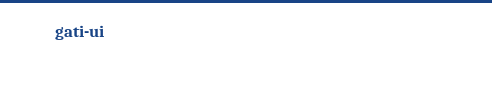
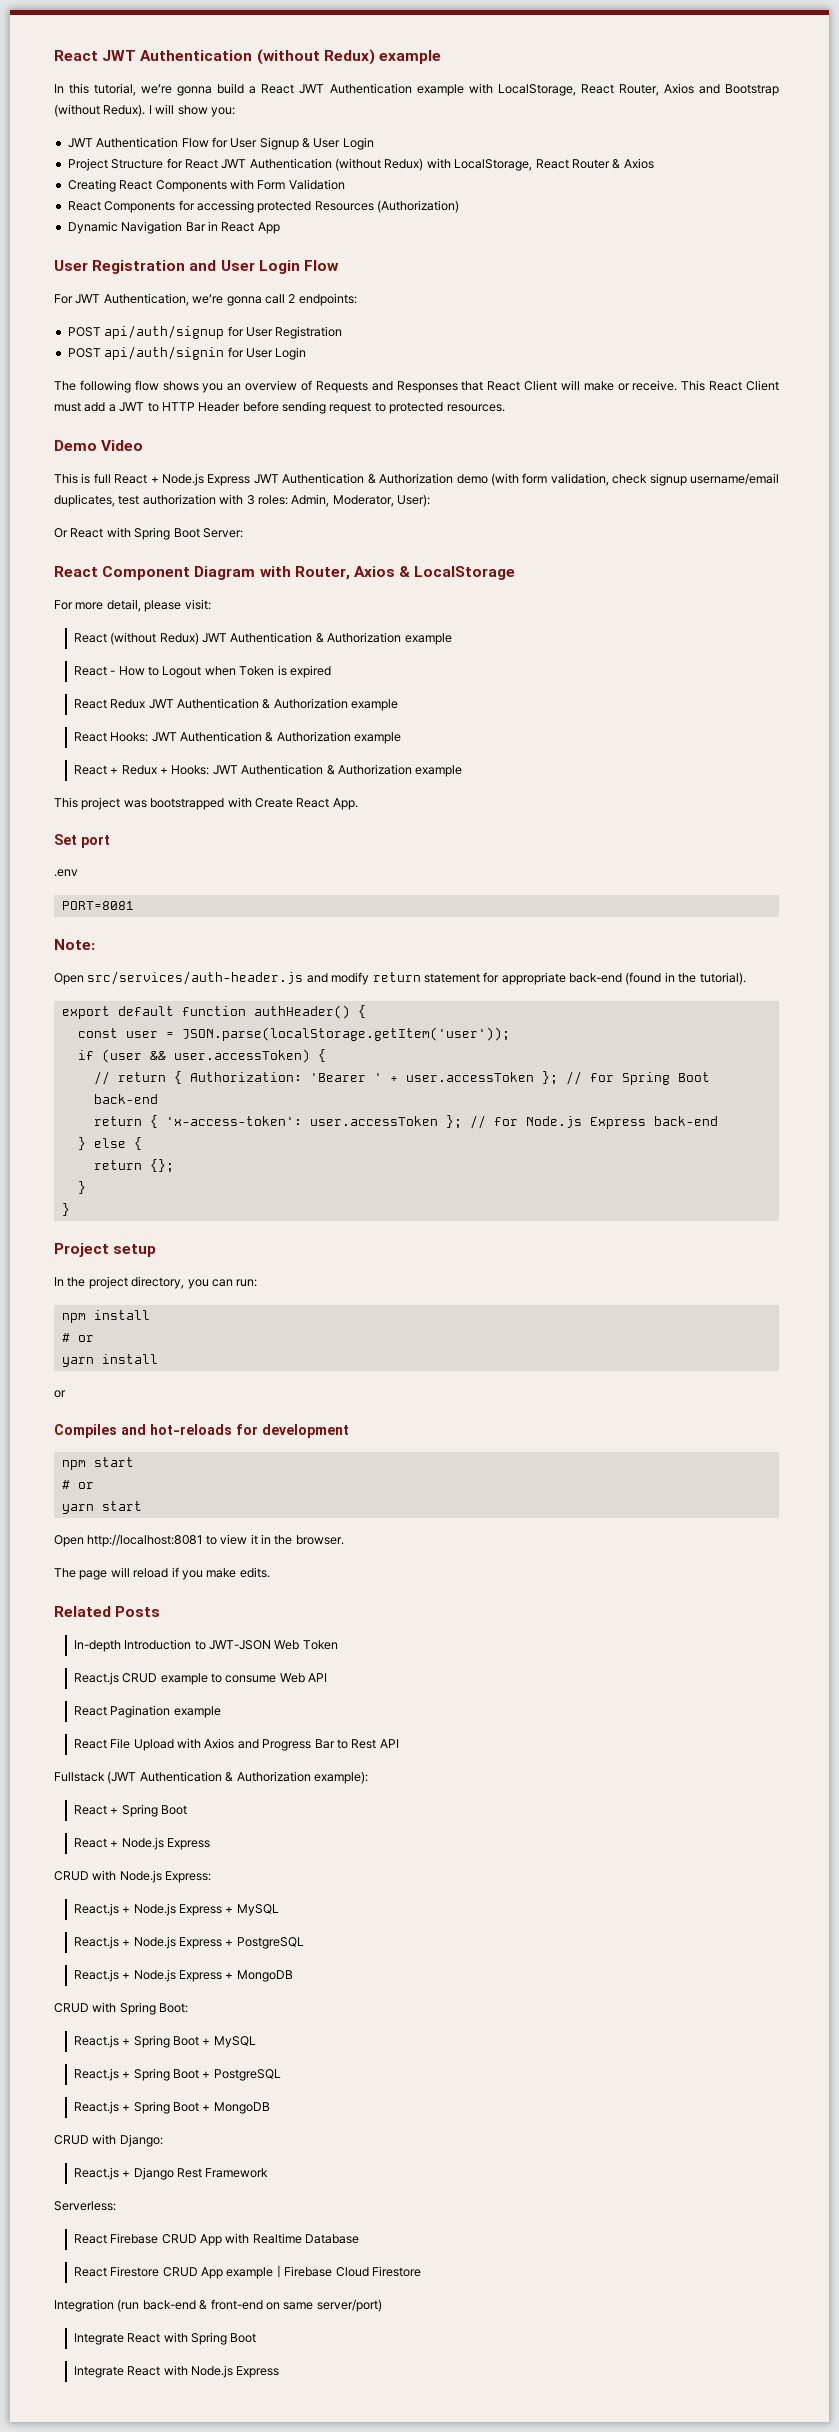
[55,25,104,40] gati-ui -> [54,49,441,65] [54,83,779,96] [54,104,235,117] [67,137,374,150] [67,158,654,171] [67,179,345,192] [67,200,459,213] [67,221,280,234] [54,260,339,274] [54,293,357,306] [67,325,343,339] [67,346,307,360] [54,380,780,393] [54,401,505,414] [54,440,144,451] [54,473,779,486] [54,494,430,507] [54,527,243,540] [54,566,516,580] [54,599,211,612] [73,632,452,645] [73,665,331,678] [73,698,399,711] [73,731,402,744] [73,764,463,777] [54,797,358,810] [54,834,110,848] [54,869,78,877] [61,901,134,910] [54,939,95,950] [54,971,746,985] [61,1005,366,1019] [77,1027,510,1041] [77,1049,326,1063] [93,1071,710,1085] [93,1094,158,1104] [93,1115,718,1129] [77,1137,142,1150] [93,1159,174,1173] [77,1181,86,1194] [61,1203,70,1216] [54,1243,157,1257] [54,1276,258,1289] [61,1310,150,1323] [61,1333,94,1342] [61,1354,158,1367] [54,1390,66,1398] [54,1424,349,1438] [61,1457,134,1470] [61,1480,94,1489] [61,1501,142,1514] [54,1534,344,1547] [54,1567,270,1580] [54,1606,161,1617] [73,1639,338,1652] [73,1672,328,1685] [73,1705,221,1718] [73,1738,399,1751] [54,1771,368,1784] [73,1804,188,1817] [73,1837,211,1850] [54,1870,212,1883] [73,1903,279,1916] [73,1936,304,1949] [73,1969,293,1982] [54,2002,189,2015] [73,2035,256,2048] [73,2068,281,2081] [73,2101,270,2114] [54,2134,163,2147] [73,2167,269,2180] [54,2201,116,2211] [73,2233,360,2246] [73,2265,421,2279] [54,2299,382,2312] [73,2332,257,2345] [73,2365,280,2378] React JWT Authentication (without Redux) example // In this tutorial, we’re gonna build a React JWT Authentication example with LocalStorage, React Router, Axios and Bootstrap (without Redux). I will show you: // JWT Authentication Flow for User Signup & User Login // Project Structure for React JWT Authentication (without Redux) with LocalStorage, React Router & Axios // Creating React Components with Form Validation // React Components for accessing protected Resources (Authorization) // Dynamic Navigation Bar in React App // User Registration and User Login Flow // For JWT Authentication, we’re gonna call 2 endpoints: // POST api/auth/signup for User Registration // POST api/auth/signin for User Login // The following flow shows you an overview of Requests and Responses that React Client will make or receive. This React Client must add a JWT to HTTP Header before sending request to protected resources. // Demo Video // This is full React + Node.js Express JWT Authentication & Authorization demo (with form validation, check signup username/email duplicates, test authorization with 3 roles: Admin, Moderator, User): // Or React with Spring Boot Server: // React Component Diagram with Router, Axios & LocalStorage // For more detail, please visit: // React (without Redux) JWT Authentication & Authorization example // React - How to Logout when Token is expired // React Redux JWT Authentication & Authorization example // React Hooks: JWT Authentication & Authorization example // React + Redux + Hooks: JWT Authentication & Authorization example // This project was bootstrapped with Create React App. // Set port // .env // PORT=8081 // Note: // Open src/services/auth-header.js and modify return statement for appropriate back-end (found in the tutorial). // export default function authHeader() { // const user = JSON.parse(localStorage.getItem('user')); // if (user && user.accessToken) { // // return { Authorization: 'Bearer ' + user.accessToken }; // for Spring Boot back-end // return { 'x-access-token': user.accessToken }; // for Node.js Express back-end // } else { // return {}; // } // } // Project setup // In the project directory, you can run: // npm install // # or // yarn install // or // Compiles and hot-reloads for development // npm start // # or // yarn start // Open http://localhost:8081 to view it in the browser. // The page will reload if you make edits. // Related Posts // In-depth Introduction to JWT-JSON Web Token // React.js CRUD example to consume Web API // React Pagination example // React File Upload with Axios and Progress Bar to Rest API // Fullstack (JWT Authentication & Authorization example): // React + Spring Boot // React + Node.js Express // CRUD with Node.js Express: // React.js + Node.js Express + MySQL // React.js + Node.js Express + PostgreSQL // React.js + Node.js Express + MongoDB // CRUD with Spring Boot: // React.js + Spring Boot + MySQL // React.js + Spring Boot + PostgreSQL // React.js + Spring Boot + MongoDB // CRUD with Django: // React.js + Django Rest Framework // Serverless: // React Firebase CRUD App with Realtime Database // React Firestore CRUD App example | Firebase Cloud Firestore // Integration (run back-end & front-end on same server/port) // Integrate React with Spring Boot // Integrate React with Node.js Express

